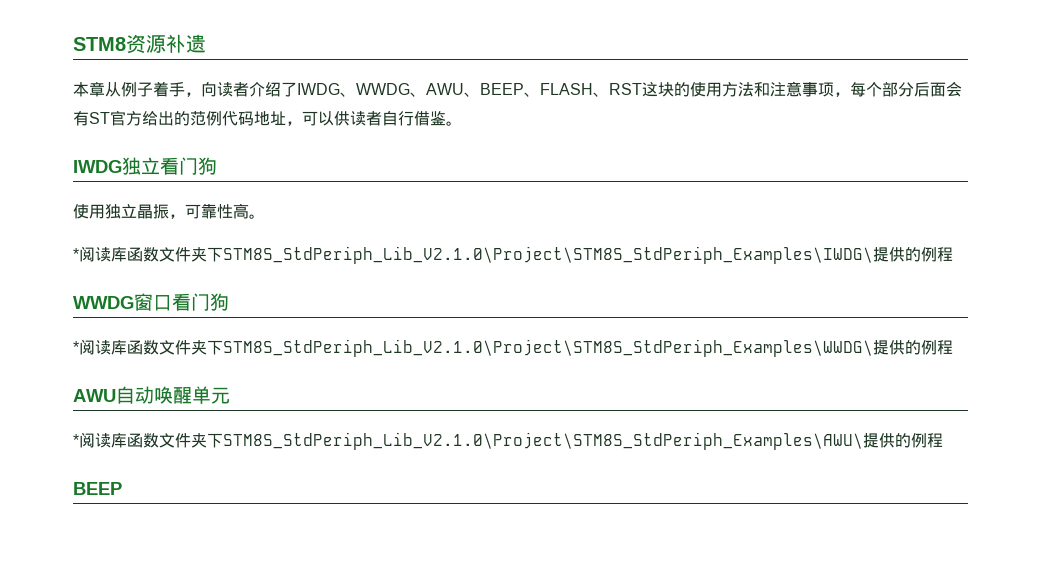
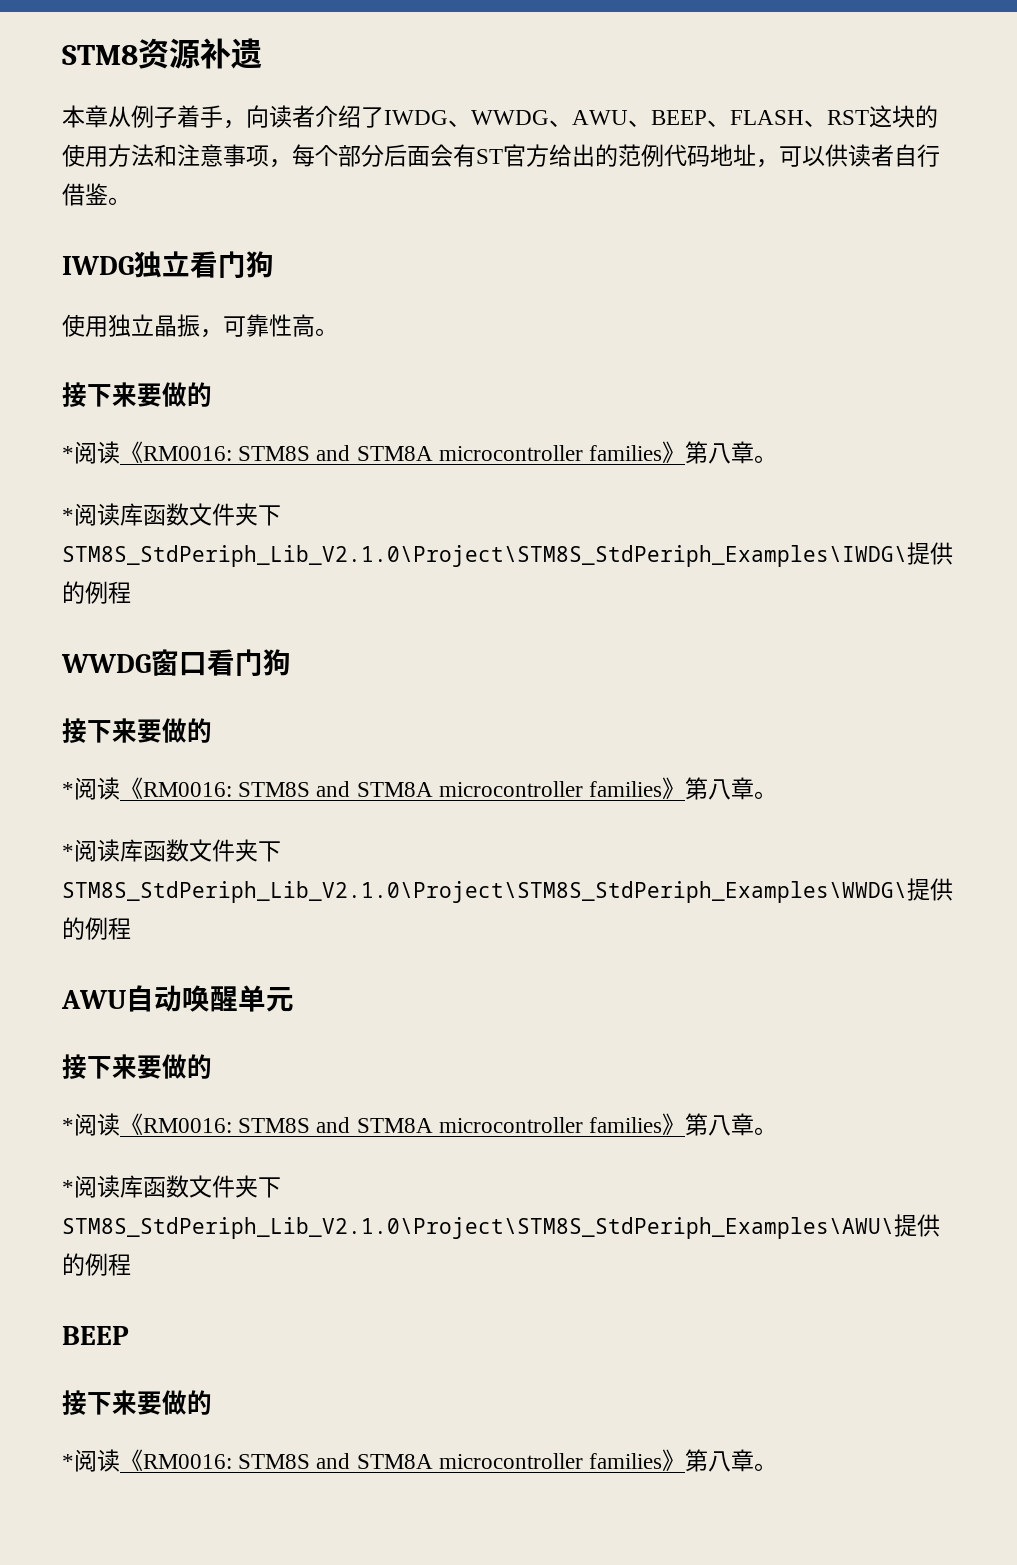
(265, 216) none -> [62,382,212,407] [62,441,778,464] // 接下来要做的 // *阅读《RM0016: STM8S and STM8A microcontroller families》第八章。
(229, 302) none -> [62,718,212,743] [62,777,778,800] // 接下来要做的 // *阅读《RM0016: STM8S and STM8A microcontroller families》第八章。
(230, 395) none -> [62,1054,212,1079] [62,1113,778,1136] // 接下来要做的 // *阅读《RM0016: STM8S and STM8A microcontroller families》第八章。
(122, 488) none -> [62,1390,212,1415] [62,1449,778,1472] // 接下来要做的 // *阅读《RM0016: STM8S and STM8A microcontroller families》第八章。

